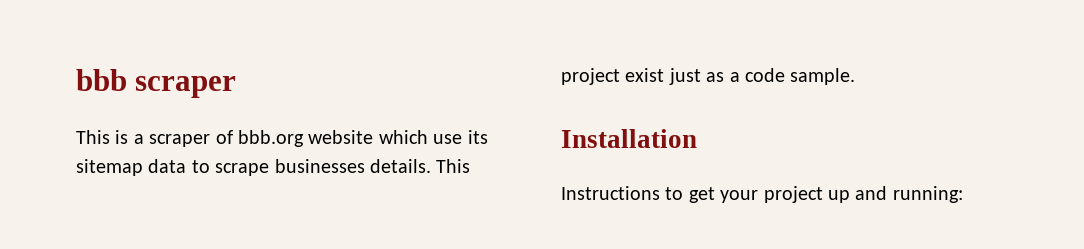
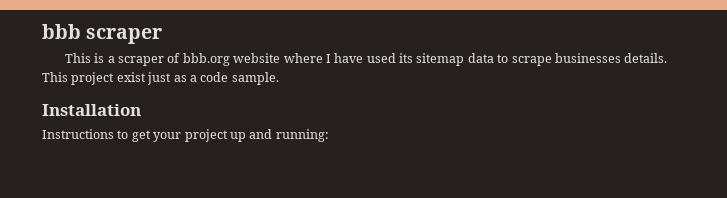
[378,130,463,144] which use -> [283,53,396,63] where I have used

